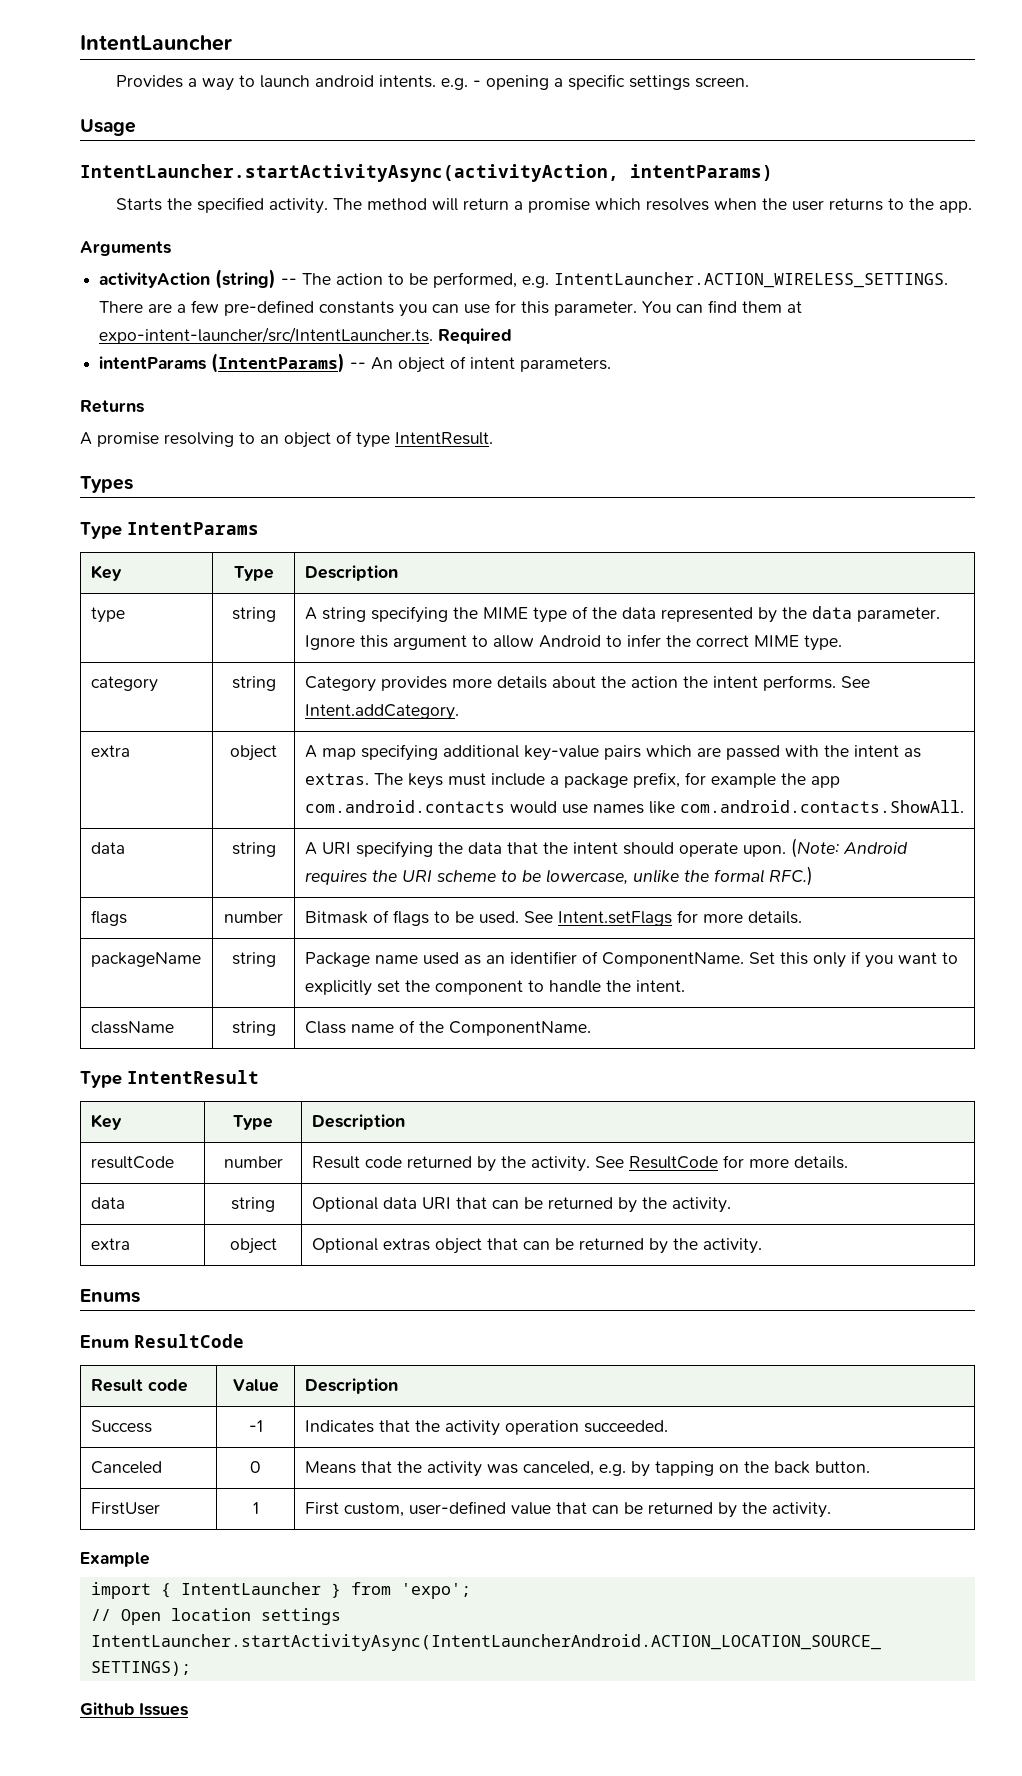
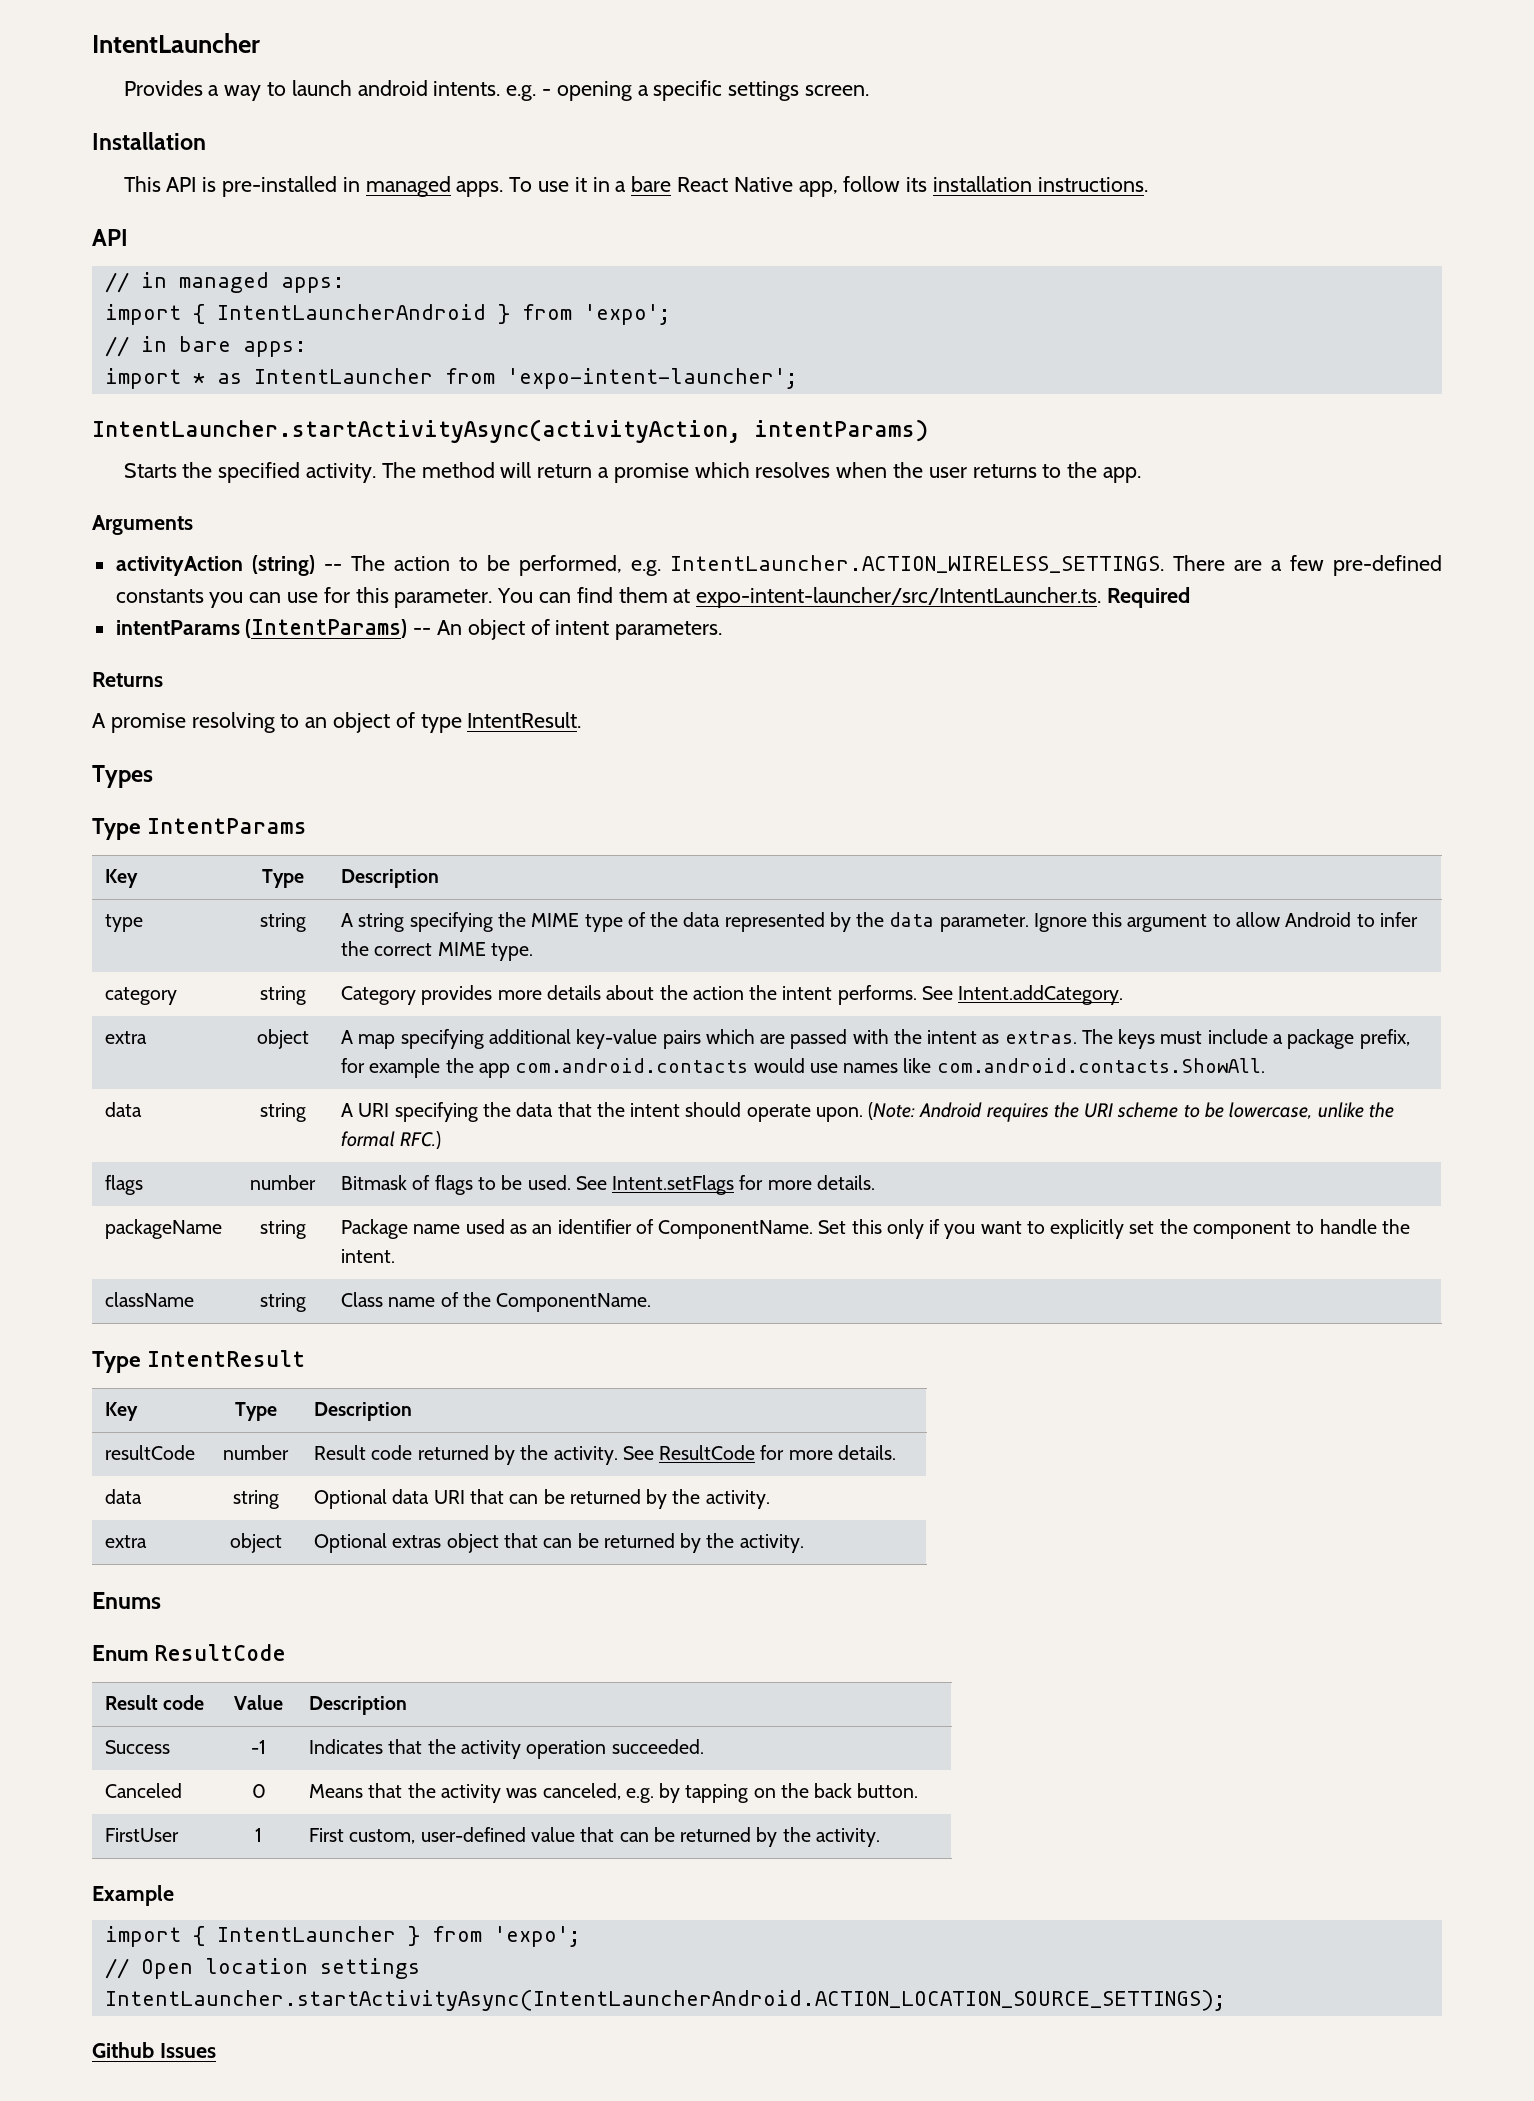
[80,119,136,136] Usage -> [92,132,206,150] [123,176,1148,197] [92,229,128,246] [104,272,345,293] [104,304,671,325] [104,336,307,357] [104,368,798,389] Installation // This API is pre-installed in managed apps. To use it in a bare React Native app, follow its installation instructions. // API // // in managed apps: // import { IntentLauncherAndroid } from 'expo'; // // in bare apps: // import * as IntentLauncher from 'expo-intent-launcher';

